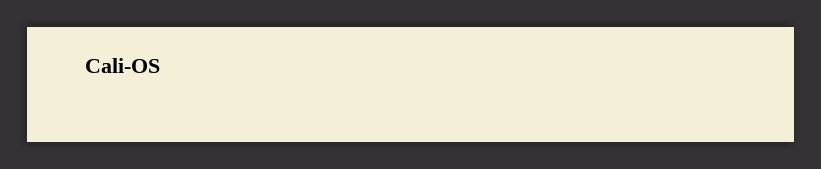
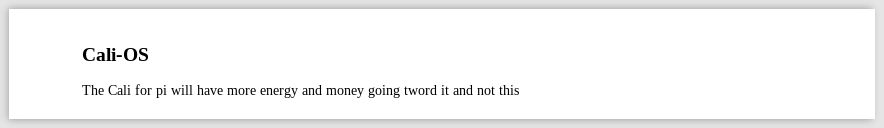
(160, 65) none -> [82,84,519,98] // The Cali for pi will have more energy and money going tword it and not this

